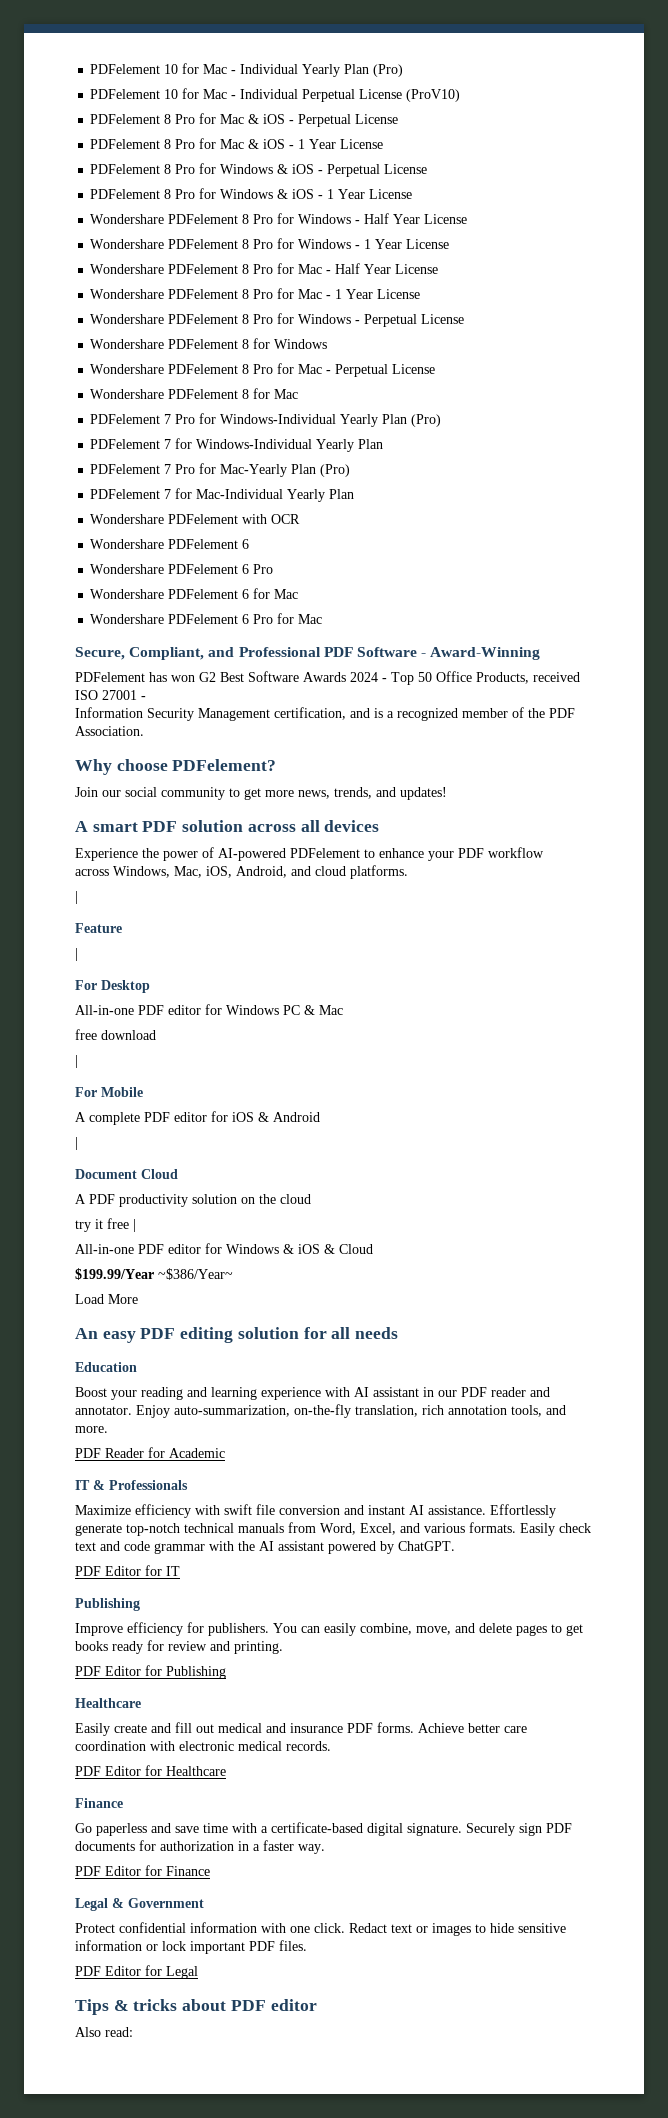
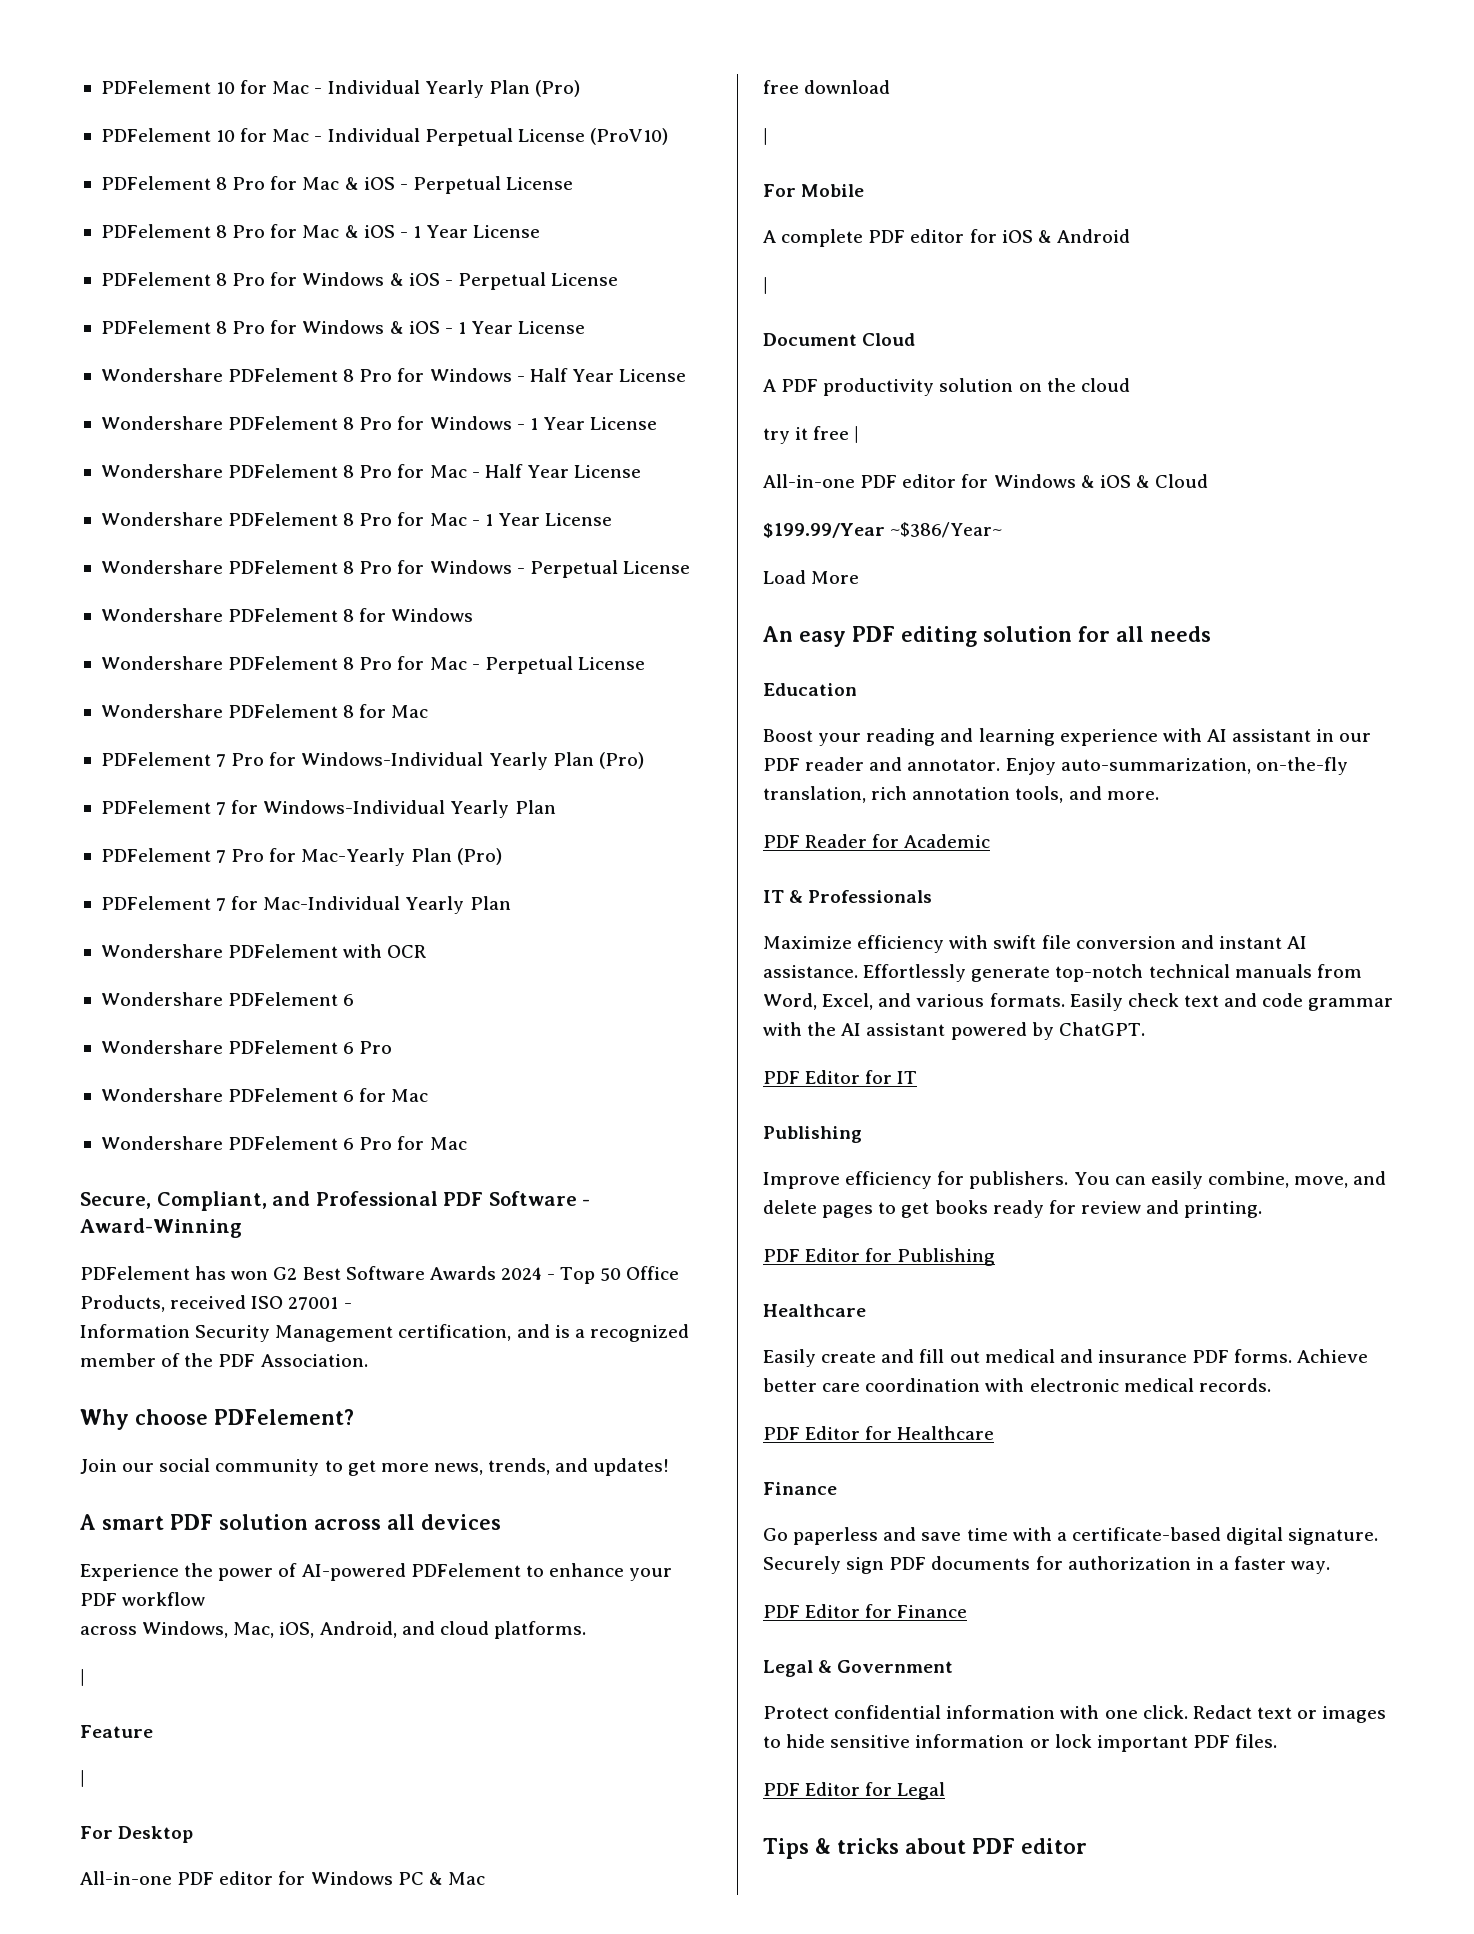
[75,2027,133,2037] // Also read: -> (1087, 1846) none

